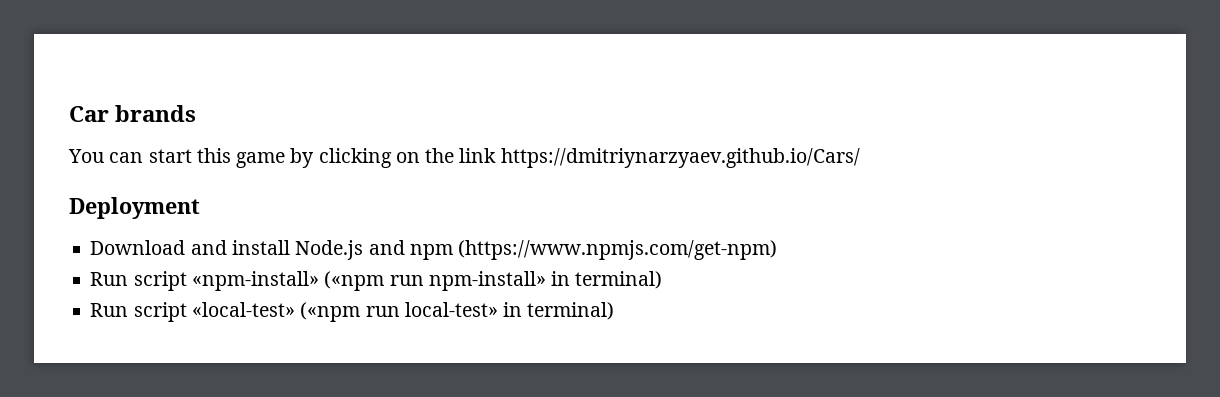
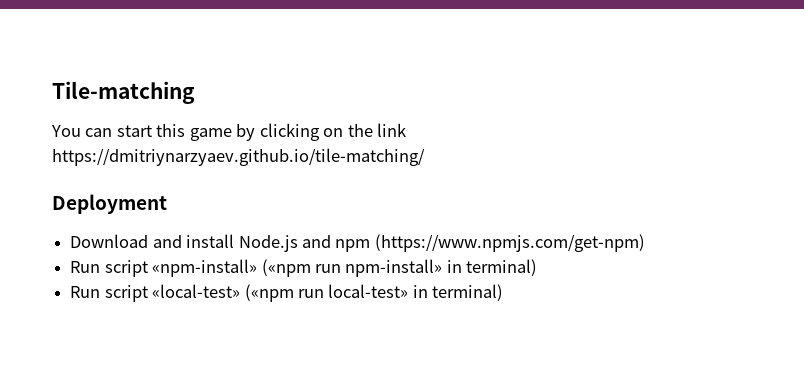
[69,105,197,122] Сar brands -> [52,81,195,104] Tile-matching
[500,148,860,168] https://dmitriynarzyaev.github.io/Cars/ -> [52,148,425,166] https://dmitriynarzyaev.github.io/tile-matching/

